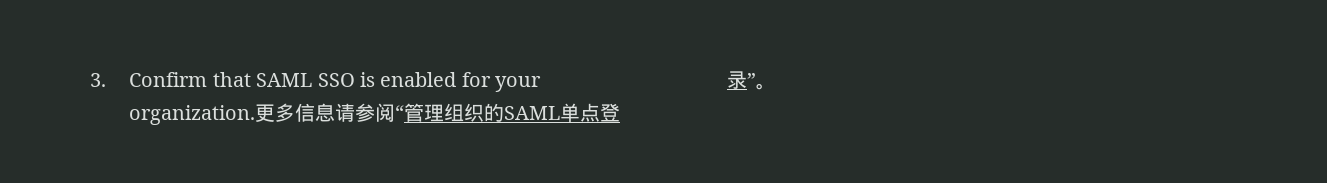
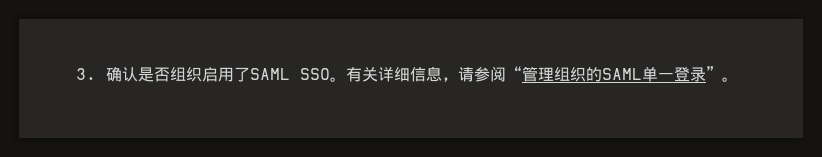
[129,72,542,92] [129,103,336,125] Confirm that SAML SSO is enabled for your organization.更多信息 -> [106,66,459,82] 确认是否组织启用了SAML SSO。有关详细信息，
[580,103,601,122] 点 -> [658,73,675,80] 一

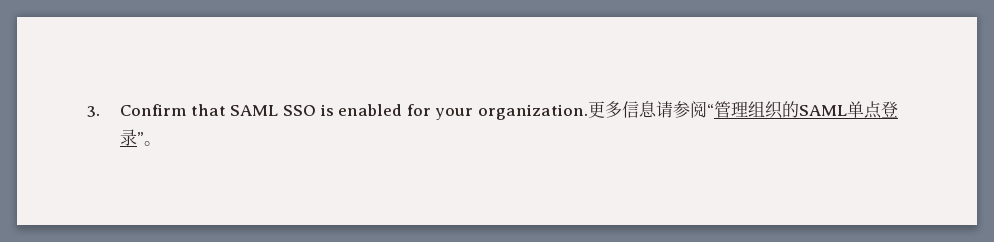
[106,66,459,82] 确认是否组织启用了SAML SSO。有关详细信息， -> [120,101,657,120] Confirm that SAML SSO is enabled for your organization.更多信息
[658,73,675,80] 一 -> [863,101,882,119] 点

